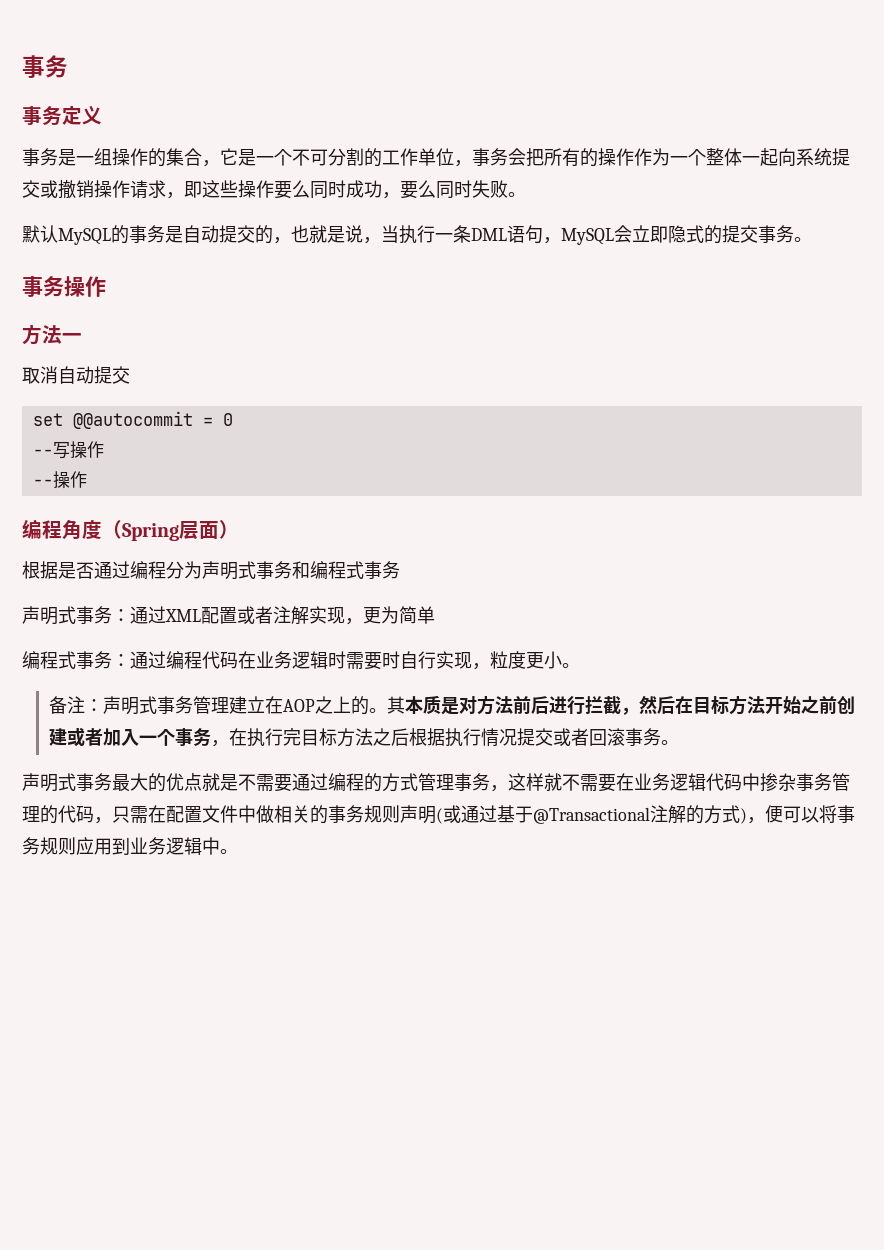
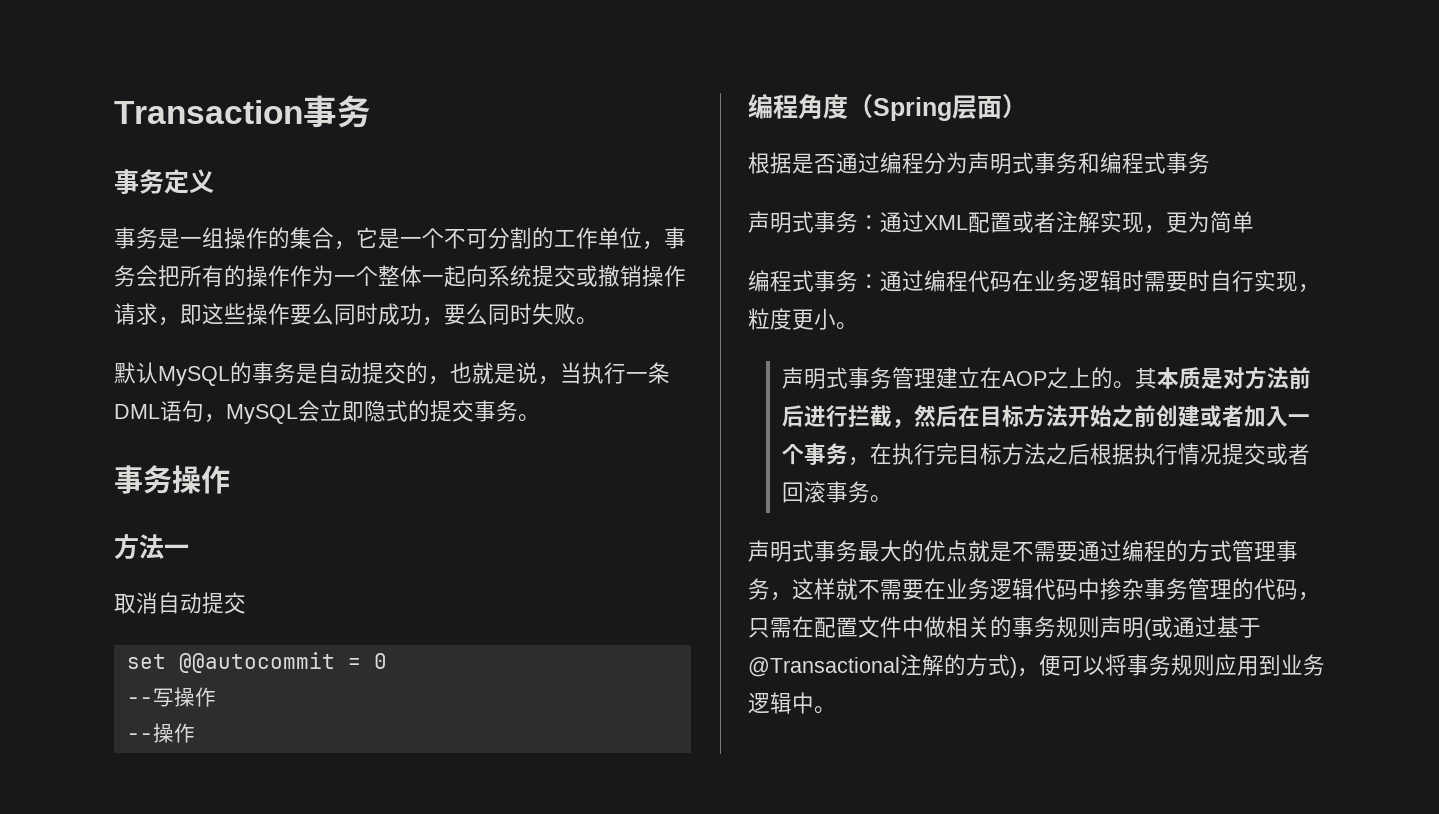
(22, 66) none -> [114,100,303,124] Transaction
[49,696,104,714] 备注： -> (858, 326) none

